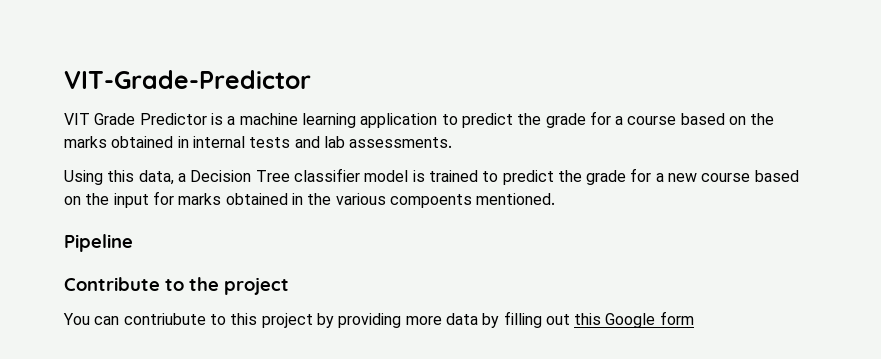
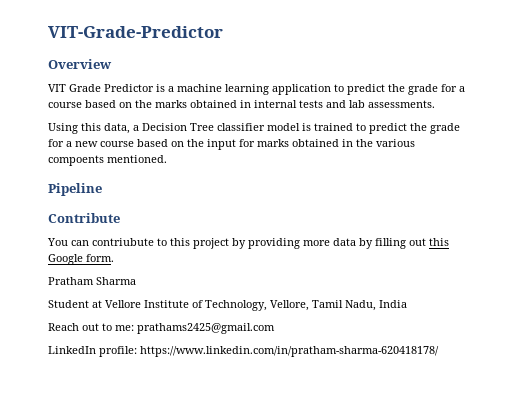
(311, 79) none -> [48,59,112,69] // Overview
[165,277,289,295] to the project -> (120, 218) none
[659,311,694,325] form -> [86,254,114,262] [48,277,136,285] [48,300,407,311] [48,323,275,334] [48,346,439,357] form. // Pratham Sharma // Student at Vellore Institute of Technology, Vellore, Tamil Nadu, India // Reach out to me: prathams2425@gmail.com // LinkedIn profile: https://www.linkedin.com/in/pratham-sharma-620418178/

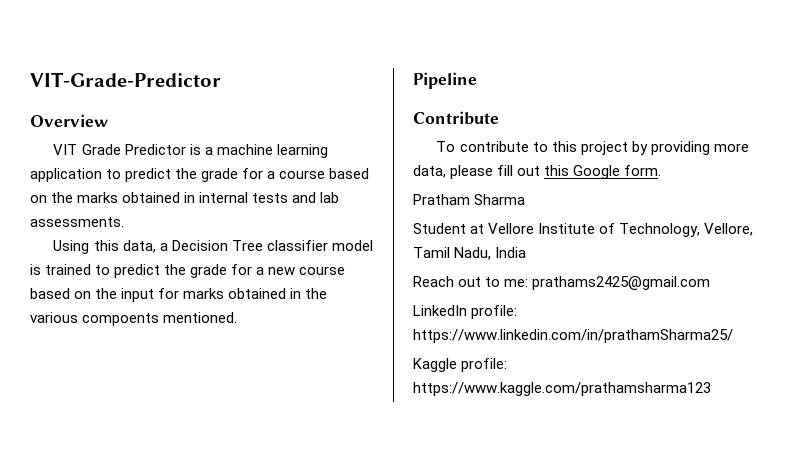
[47,238,154,246] You can contriubute -> [436,141,529,152] To contribute
[333,238,406,249] data by filling -> [413,165,514,179] data, please fill
[140,346,439,357] https://www.linkedin.com/in/pratham-sharma-620418178/ -> [413,329,733,343] [413,358,508,372] [413,382,711,396] https://www.linkedin.com/in/prathamSharma25/ // Kaggle profile: https://www.kaggle.com/prathamsharma123

